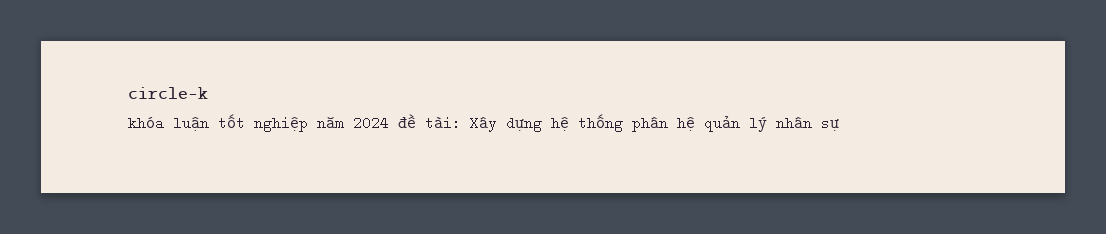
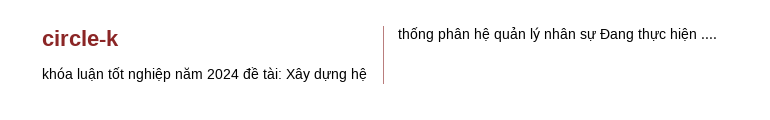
(839, 125) none -> [600,28,717,42] Đang thực hiện ....

